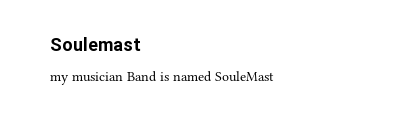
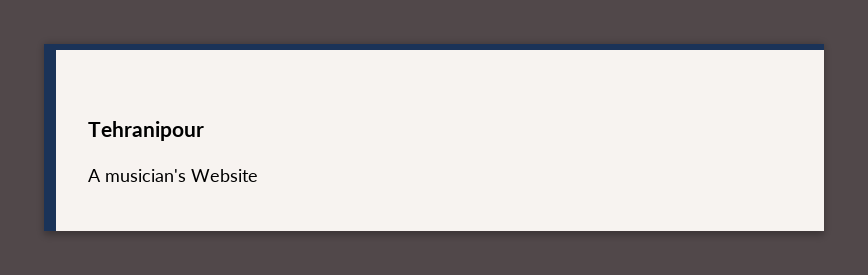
[50,37,141,51] [50,71,274,85] Soulemast // my musician Band is named SouleMast -> [88,121,204,141] [88,169,258,182] Tehranipour // A musician's Website

